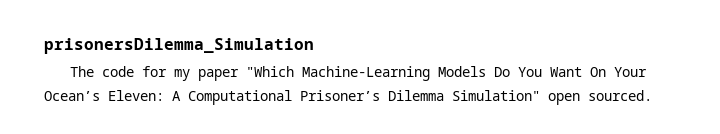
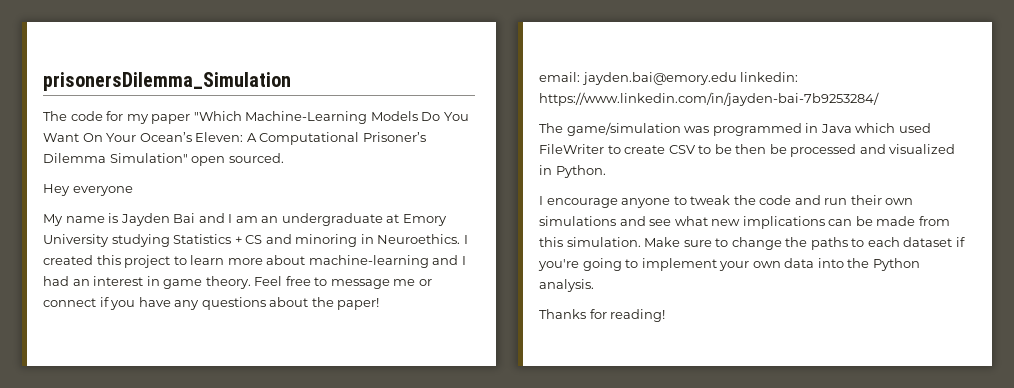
(652, 95) none -> [43,184,133,196] [43,213,447,226] [43,234,468,247] [43,255,466,268] [43,276,432,289] [43,297,380,310] [539,72,799,85] [539,92,879,106] [539,122,931,136] [539,144,956,157] [539,165,606,178] [539,195,914,208] [539,216,950,229] [539,237,965,250] [538,258,920,271] [539,279,594,292] [539,309,666,322] // Hey everyone // My name is Jayden Bai and I am an undergraduate at Emory University studying Statistics + CS and minoring in Neuroethics. I created this project to learn more about machine-learning and I had an interest in game theory. Feel free to message me or connect if you have any questions about the paper! // email: jayden.bai@emory.edu linkedin: https://www.linkedin.com/in/jayden-bai-7b9253284/ // The game/simulation was programmed in Java which used FileWriter to create CSV to be then be processed and visualized in Python. // I encourage anyone to tweak the code and run their own simulations and see what new implications can be made from this simulation. Make sure to change the paths to each dataset if you're going to implement your own data into the Python analysis. // Thanks for reading!

